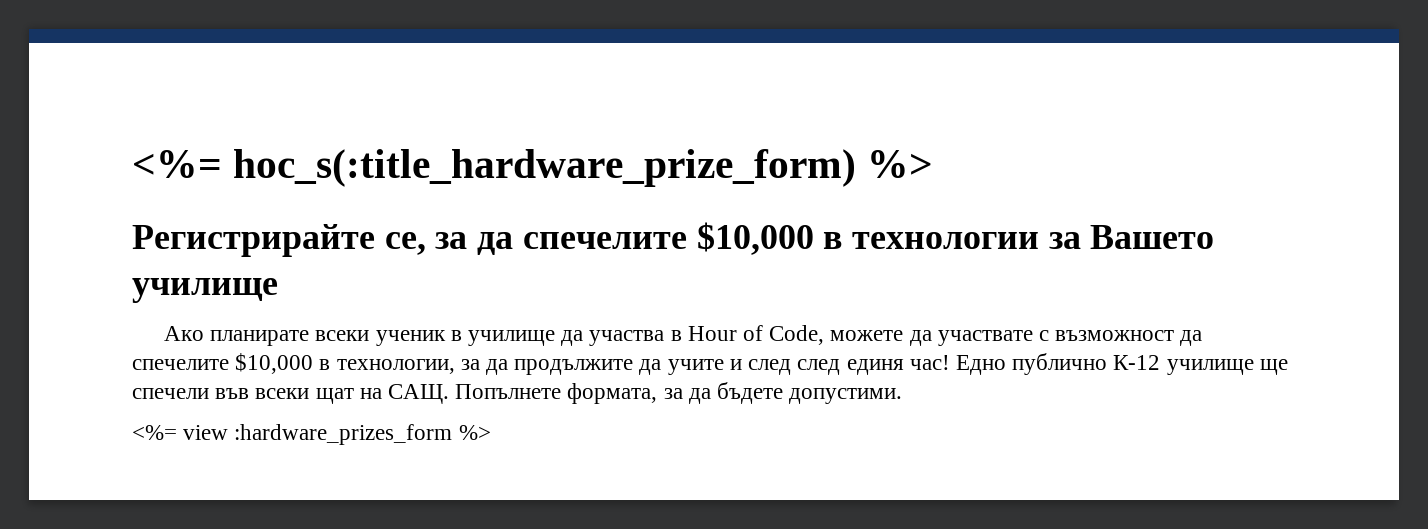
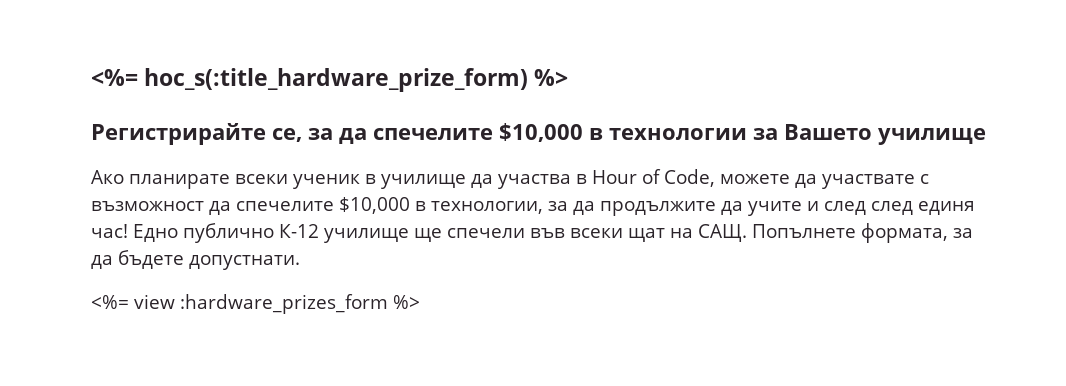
[789,388,903,404] допустими. -> [189,255,300,270] допустнати.

